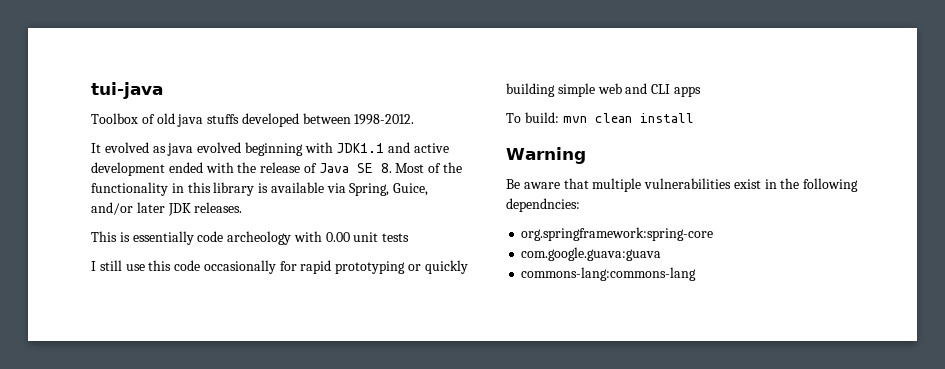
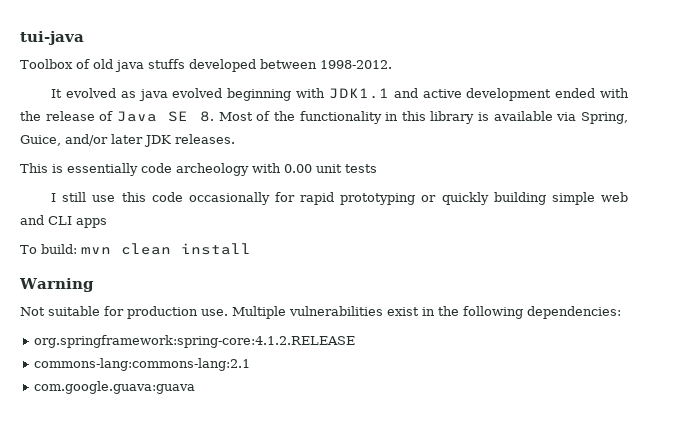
[506,178,642,192] Be aware that multiple -> [20,306,286,319] Not suitable for production use. Multiple
[506,198,580,212] [521,227,714,241] dependncies: // org.springframework:spring-core -> [527,306,621,319] [34,335,356,348] [34,358,251,371] dependencies: // org.springframework:spring-core:4.1.2.RELEASE // commons-lang:commons-lang:2.1
[521,267,697,281] // commons-lang:commons-lang -> (196, 387) none

